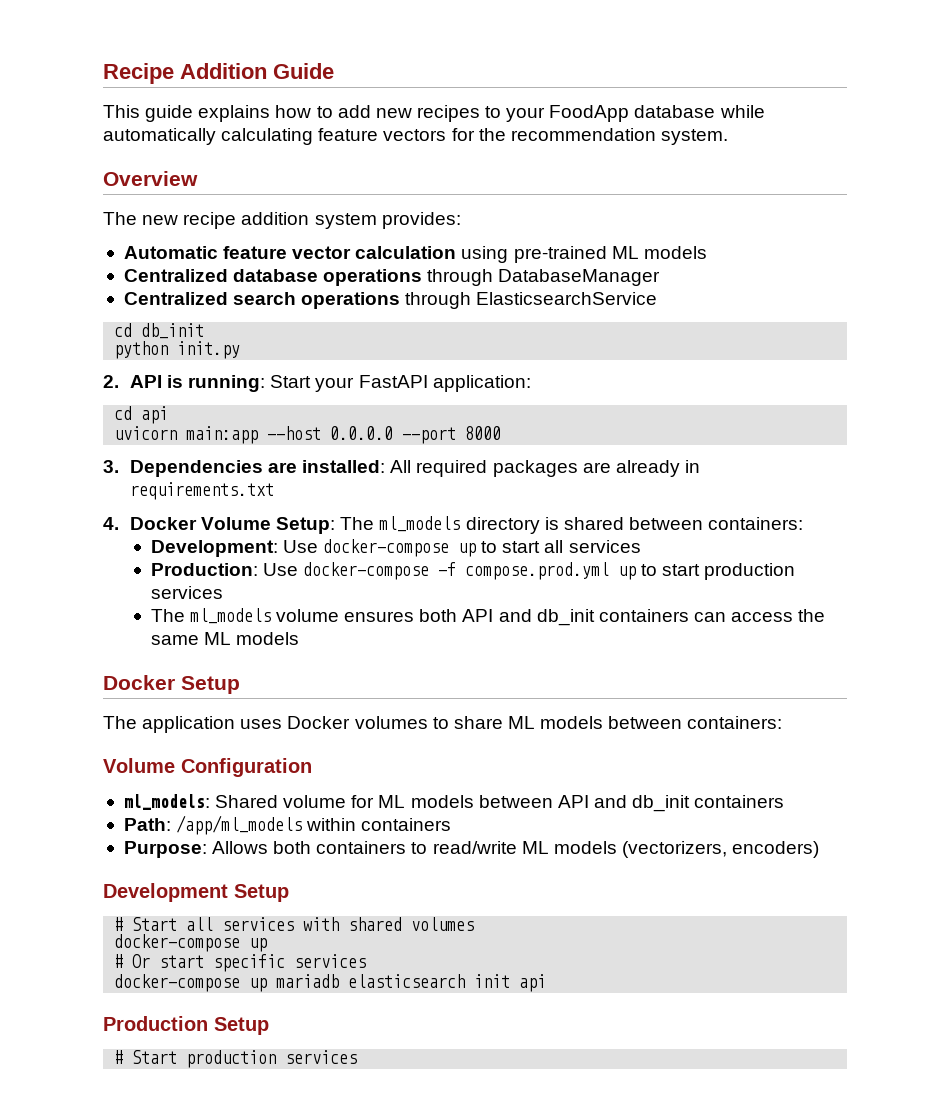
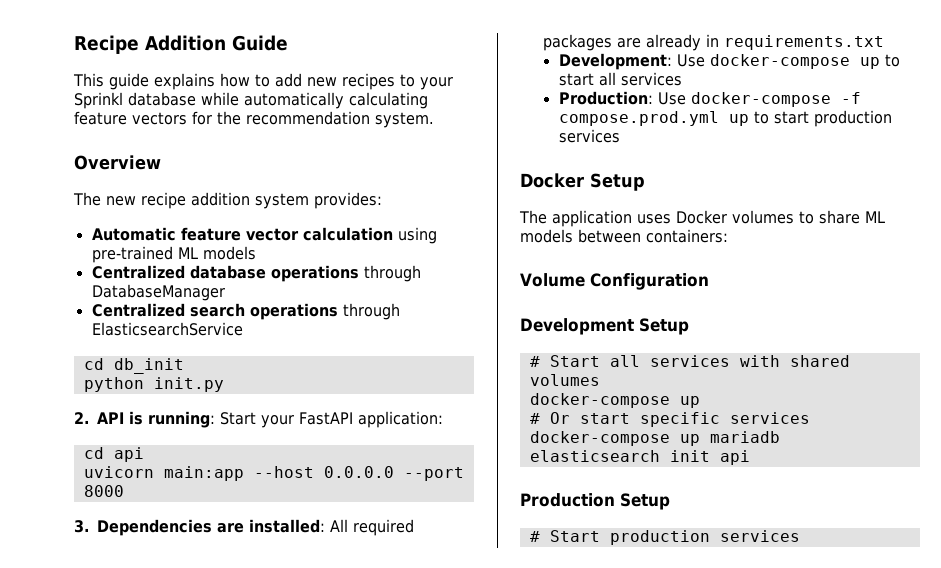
[549,105,630,122] FoodApp -> [74,92,123,109] Sprinkl
[103,516,804,534] // 4. Docker Volume Setup: The ml_models directory is shared between containers: -> (884, 42) none
[150,608,826,626] [150,632,300,645] // The ml_models volume ensures both API and db_init containers can access the same ML models -> (620, 136) none
[123,794,785,812] [123,815,452,835] [123,841,820,858] // ml_models: Shared volume for ML models between API and db_init containers // Path: /app/ml_models within containers // Purpose: Allows both containers to read/write ML models (vectorizers, encoders) -> (709, 281) none

